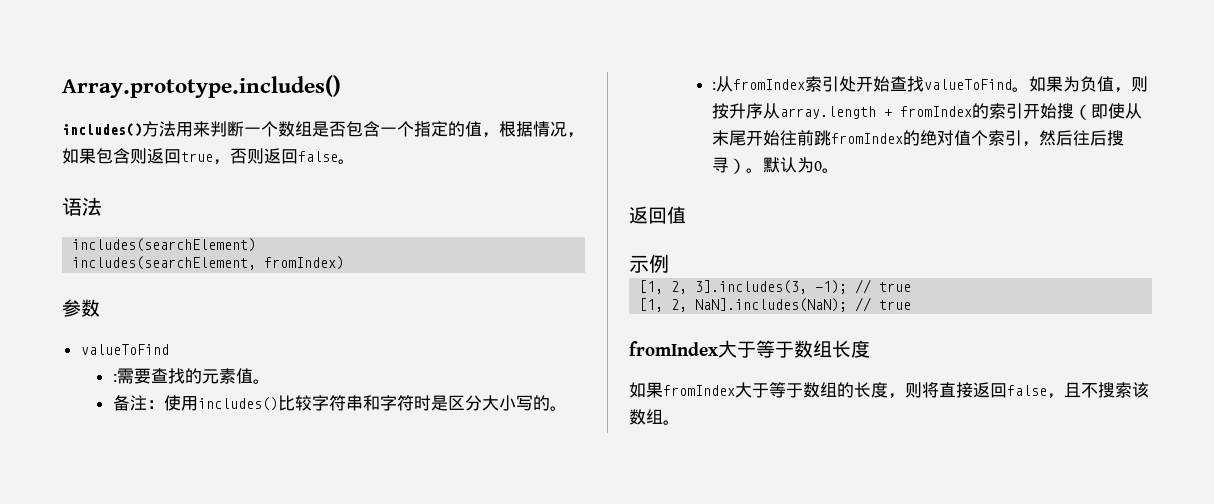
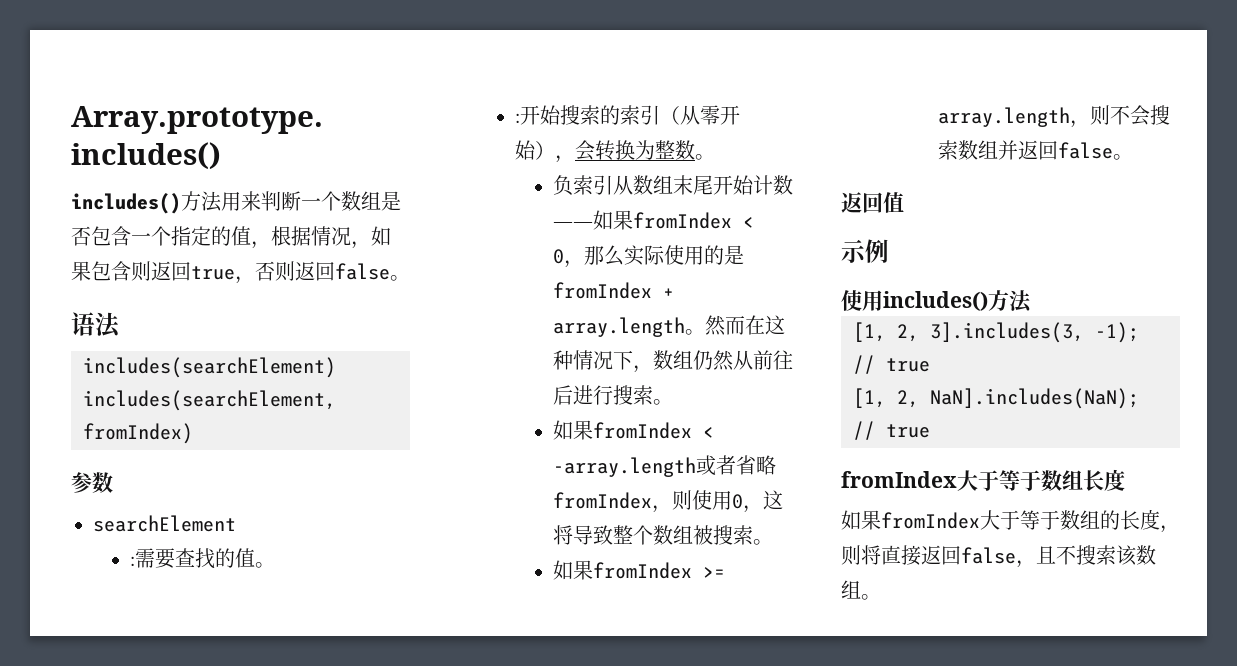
[80,344,169,355] valueToFind -> [93,515,236,532] searchElement
[201,368,236,384] 元素 -> (236, 558) none
[112,395,567,411] [711,76,1148,93] [711,103,1142,120] [711,130,1124,147] [711,157,822,174] 备注：使用includes()比较字符串和字符时是区分大小写的。 // :从fromIndex索引处开始查找valueToFind。如果为负值，则按升序从array.length + fromIndex的索引开始搜（即使从末尾开始往前跳fromIndex的绝对值个索引，然后往后搜寻）。默认为0 -> [515,105,741,125] [515,140,716,163] [552,175,793,196] [552,210,754,230] [552,245,744,268] [552,282,674,299] [552,315,785,337] [552,350,793,373] [552,385,673,405] [552,420,714,440] [552,455,776,477] [552,490,783,513] [552,525,773,545] [552,560,725,580] [937,105,1170,128] [937,140,1113,160] :开始搜索的索引（从零开始），会转换为整数。 // 负索引从数组末尾开始计数——如果fromIndex < 0，那么实际使用的是fromIndex + array.length。然而在这种情况下，数组仍然从前往后进行搜索。 // 如果fromIndex < -array.length或者省略fromIndex，则使用0，这将导致整个数组被搜索。 // 如果fromIndex >= array.length，则不会搜索数组并返回false
(669, 263) none -> [841,290,1032,313] // 使用includes()方法

